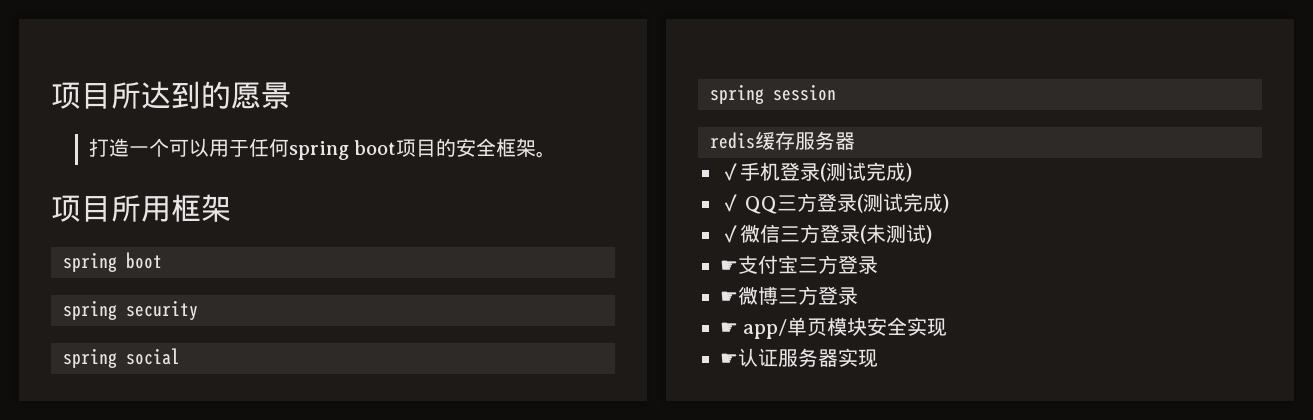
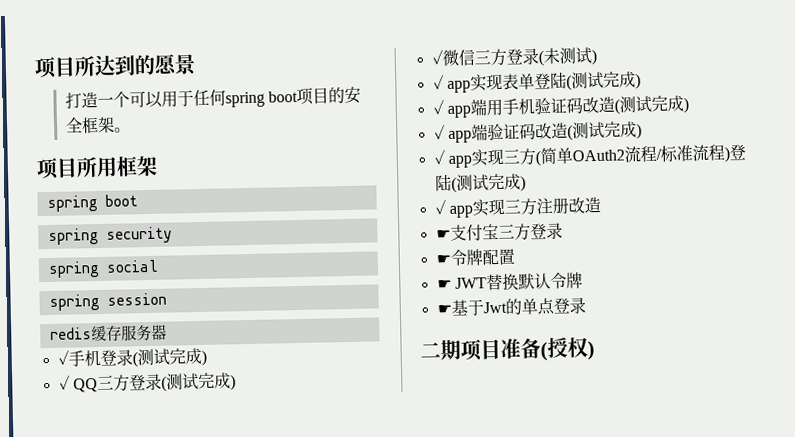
(932, 234) none -> [432,71,641,93] [432,95,689,118] [433,121,642,143] [433,143,746,168] [434,173,526,193] [434,196,601,218] // ✓ app实现表单登陆(测试完成) // ✓ app端用手机验证码改造(测试完成) // ✓ app端验证码改造(测试完成) // ✓ app实现三方(简单OAuth2流程/标准流程)登陆(测试完成) // ✓ app实现三方注册改造
[738,286,858,305] [720,317,948,339] [720,348,878,368] 微博三方登录 // ☛ app/单页模块安全实现 // ☛认证服务器实现 -> [449,248,515,266] [436,272,583,291] [436,297,586,316] [420,337,595,362] 令牌配置 // ☛ JWT替换默认令牌 // ☛基于Jwt的单点登录 // 二期项目准备(授权)

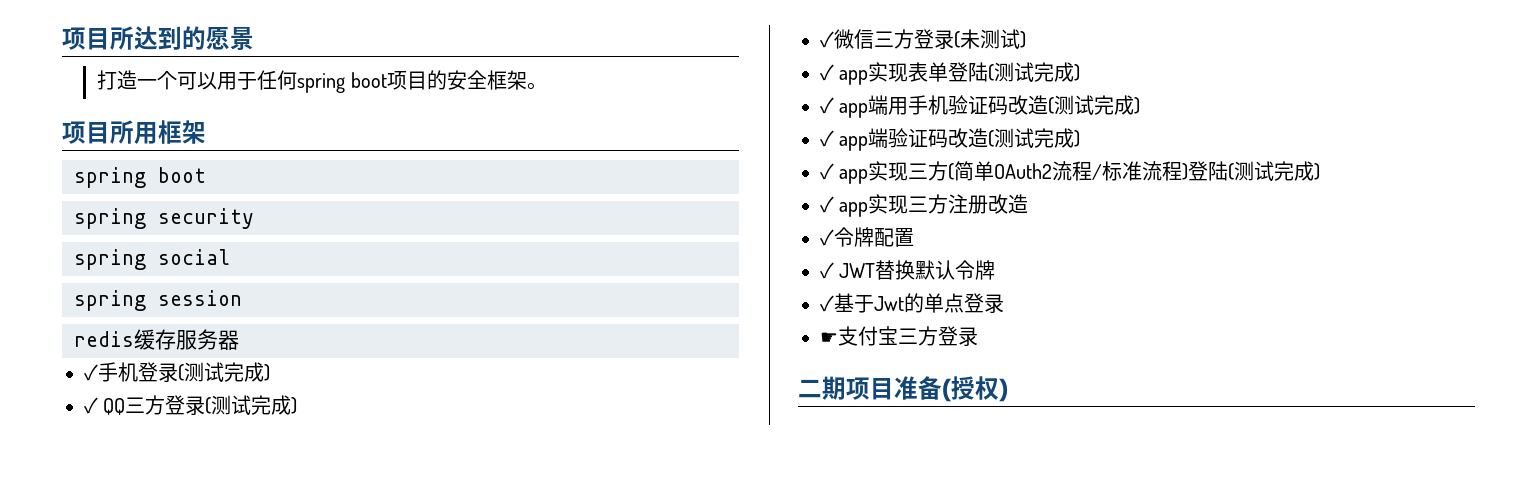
[435,222,563,242] [435,253,451,265] ☛支付宝三方登录 // ☛ -> [820,229,834,246] ✓
[436,278,452,290] ☛ -> [820,262,834,279] ✓
[436,303,452,315] ☛ -> [820,295,834,312] ✓
(586, 305) none -> [820,326,978,346] // ☛支付宝三方登录

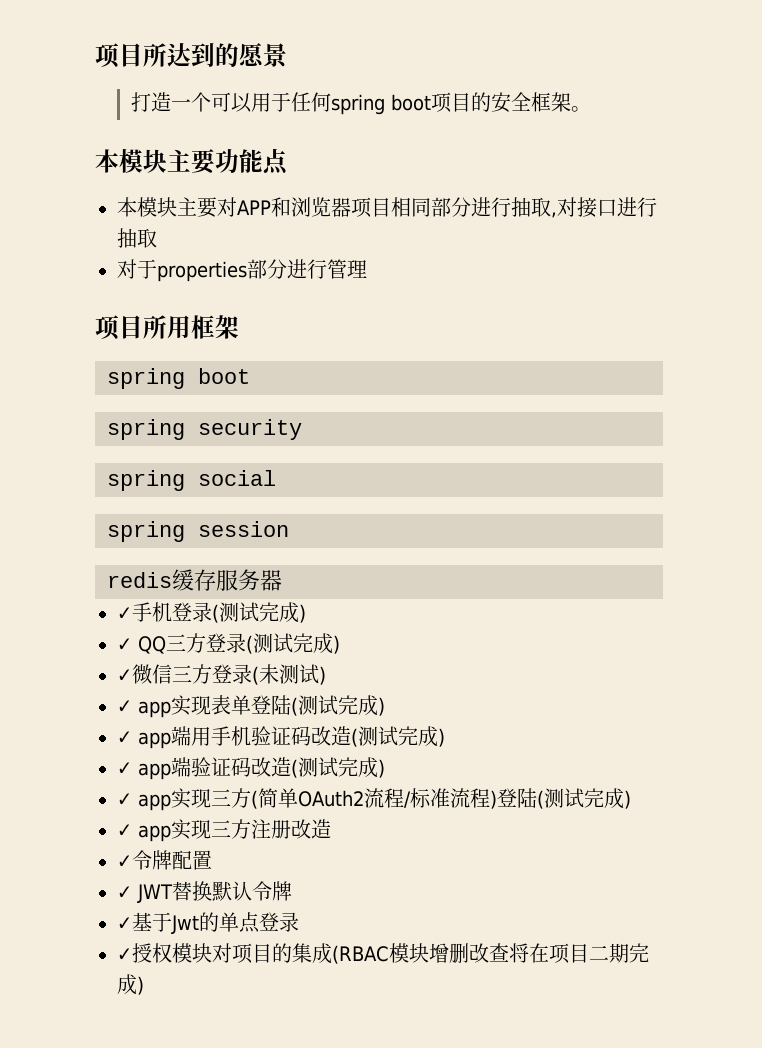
(547, 86) none -> [95,148,288,175] [117,197,657,218] [117,228,157,248] [117,259,367,282] // 本模块主要功能点 // 本模块主要对APP和浏览器项目相同部分进行抽取,对接口进行抽取 // 对于properties部分进行管理
[820,326,978,346] [798,376,999,402] ☛支付宝三方登录 // 二期项目准备(授权 -> [117,943,649,964] [117,974,137,995] ✓授权模块对项目的集成(RBAC模块增删改查将在项目二期完成

